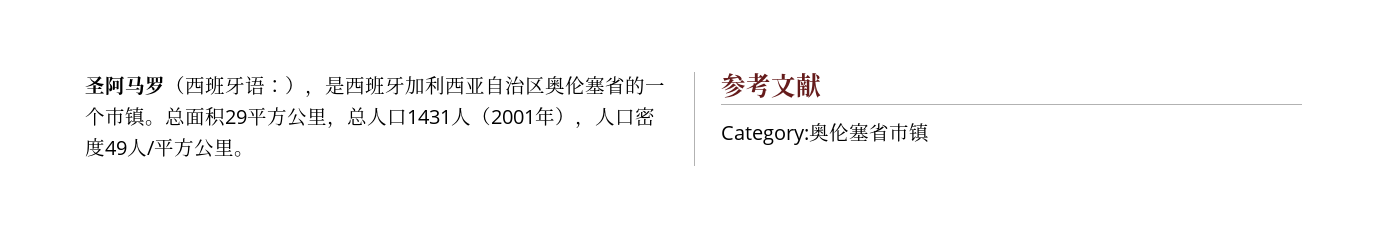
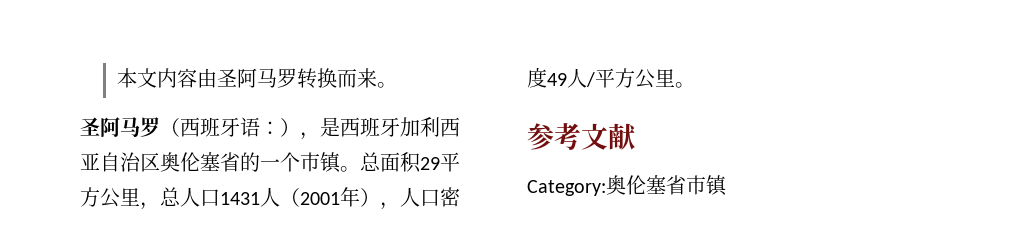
(85, 85) none -> [117,68,398,89] 本文内容由圣阿马罗转换而来。 //

